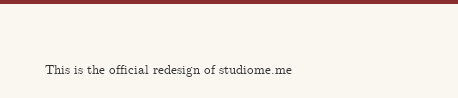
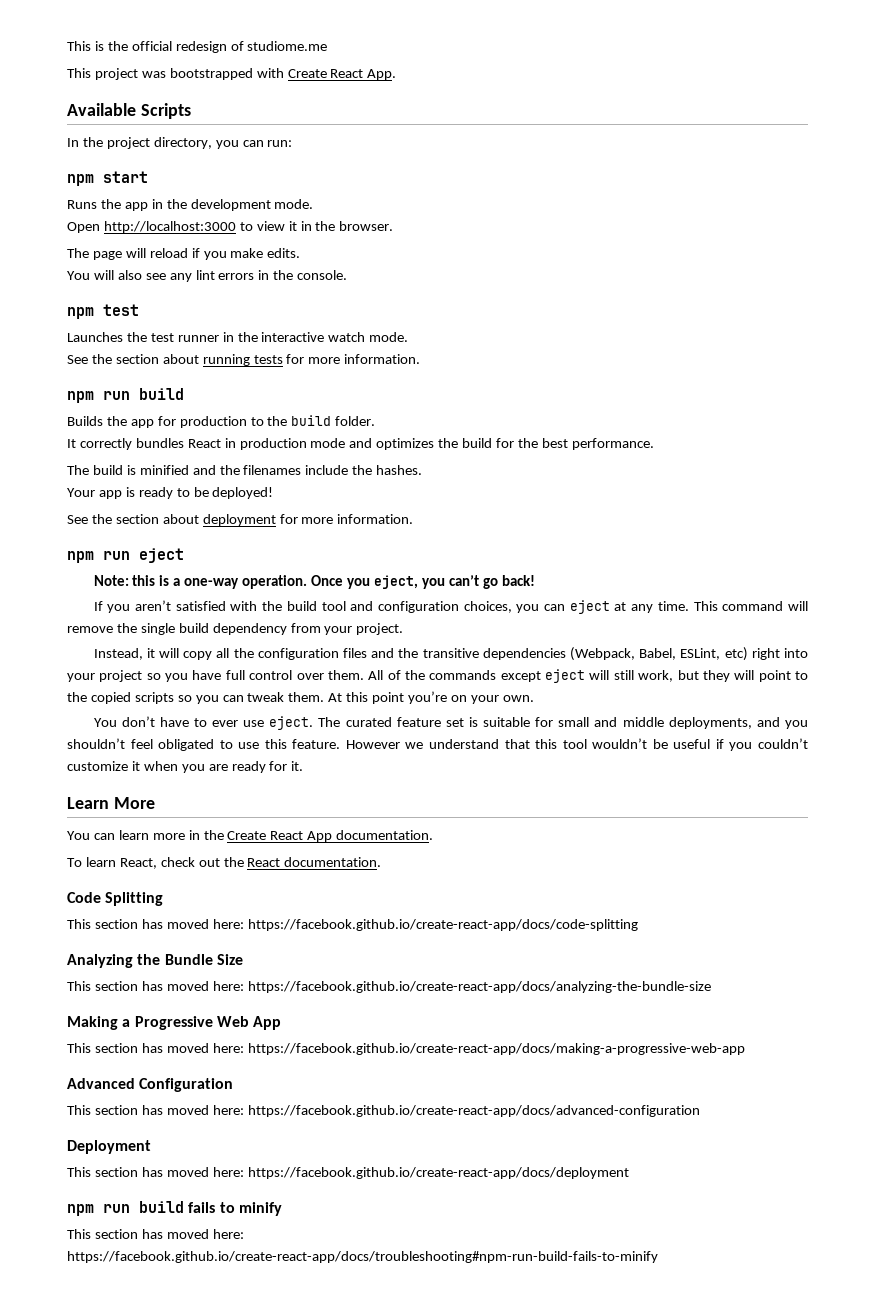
(292, 69) none -> [67,68,397,80] [67,103,191,119] [67,137,293,149] [67,171,148,186] [67,199,314,211] [67,221,394,233] [67,248,301,260] [67,270,348,282] [67,304,139,319] [67,332,409,342] [67,354,421,366] [67,388,184,403] [67,415,376,428] [67,438,654,450] [67,465,423,475] [67,487,274,499] [67,514,414,526] [67,548,184,563] [93,575,535,589] [93,600,808,614] [67,623,404,635] [93,647,808,661] [67,669,809,683] [67,691,534,704] [93,716,808,730] [67,738,808,751] [67,761,304,773] [67,797,155,809] [67,830,434,842] [67,857,382,869] [67,892,164,906] [67,919,638,931] [67,954,243,968] [67,981,711,993] [67,1016,282,1030] [67,1043,745,1055] [67,1078,234,1092] [67,1105,700,1117] [67,1140,151,1154] [67,1167,629,1179] [67,1201,282,1216] [67,1229,244,1239] [67,1251,658,1263] // This project was bootstrapped with Create React App. // Available Scripts // In the project directory, you can run: // npm start // Runs the app in the development mode. // Open http://localhost:3000 to view it in the browser. // The page will reload if you make edits. // You will also see any lint errors in the console. // npm test // Launches the test runner in the interactive watch mode. // See the section about running tests for more information. // npm run build // Builds the app for production to the build folder. // It correctly bundles React in production mode and optimizes the build for the best performance. // The build is minified and the filenames include the hashes. // Your app is ready to be deployed! // See the section about deployment for more information. // npm run eject // Note: this is a one-way operation. Once you eject, you can’t go back! // If you aren’t satisfied with the build tool and configuration choices, you can eject at any time. This command will remove the single build dependency from your project. // Instead, it will copy all the configuration files and the transitive dependencies (Webpack, Babel, ESLint, etc) right into your project so you have full control over them. All of the commands except eject will still work, but they will point to the copied scripts so you can tweak them. At this point you’re on your own. // You don’t have to ever use eject. The curated feature set is suitable for small and middle deployments, and you shouldn’t feel obligated to use this feature. However we understand that this tool wouldn’t be useful if you couldn’t customize it when you are ready for it. // Learn More // You can learn more in the Create React App documentation. // To learn React, check out the React documentation. // Code Splitting // This section has moved here: https://facebook.github.io/create-react-app/docs/code-splitting // Analyzing the Bundle Size // This section has moved here: https://facebook.github.io/create-react-app/docs/analyzing-the-bundle-size // Making a Progressive Web App // This section has moved here: https://facebook.github.io/create-react-app/docs/making-a-progressive-web-app // Advanced Configuration // This section has moved here: https://facebook.github.io/create-react-app/docs/advanced-configuration // Deployment // This section has moved here: https://facebook.github.io/create-react-app/docs/deployment // npm run build fails to minify // This section has moved here: https://facebook.github.io/create-react-app/docs/troubleshooting#npm-run-build-fails-to-minify

